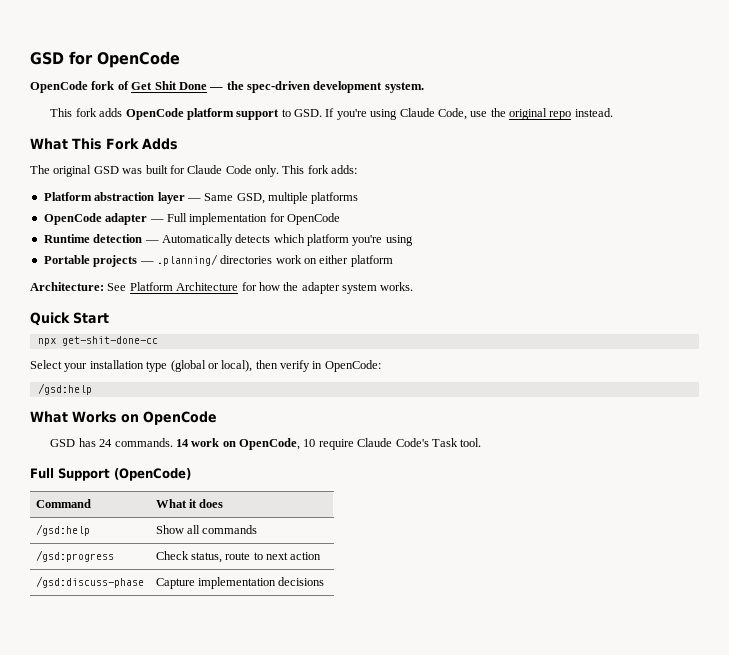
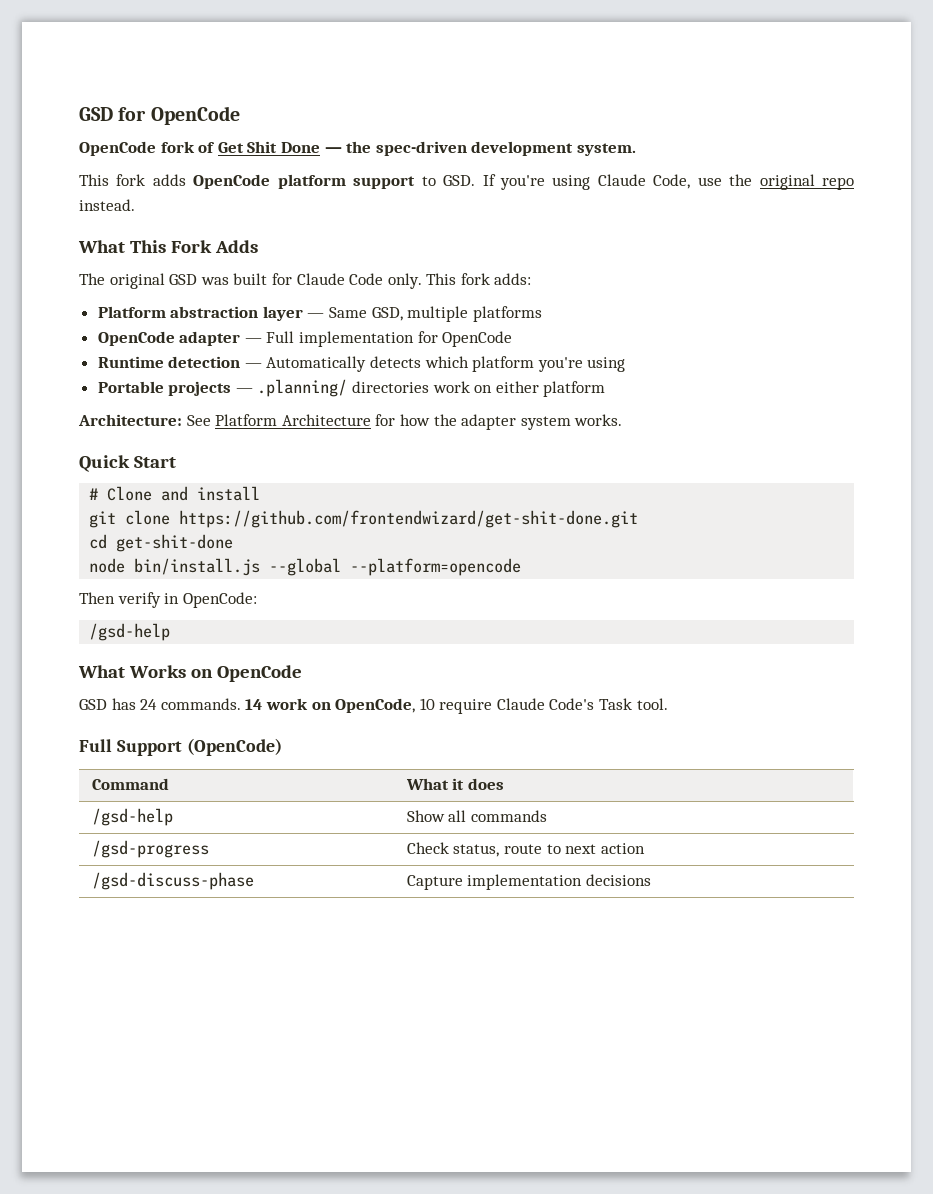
[37,336,158,346] [30,360,278,372] npx get-shit-done-cc // Select your installation type (global or local), then -> [89,486,261,501] [89,510,639,528] [89,534,234,552] [89,558,522,576] [79,592,115,604] # Clone and install // git clone https://github.com/frontendwizard/get-shit-done.git // cd get-shit-done // node bin/install.js --global --platform=opencode // Then
[37,383,92,395] /gsd:help -> [89,623,171,641] /gsd-help
[35,524,90,536] /gsd:help -> [91,808,173,826] /gsd-help
[35,550,114,562] /gsd:progress -> [91,840,209,858] /gsd-progress
[35,576,144,588] /gsd:discuss-phase -> [91,872,254,890] /gsd-discuss-phase

